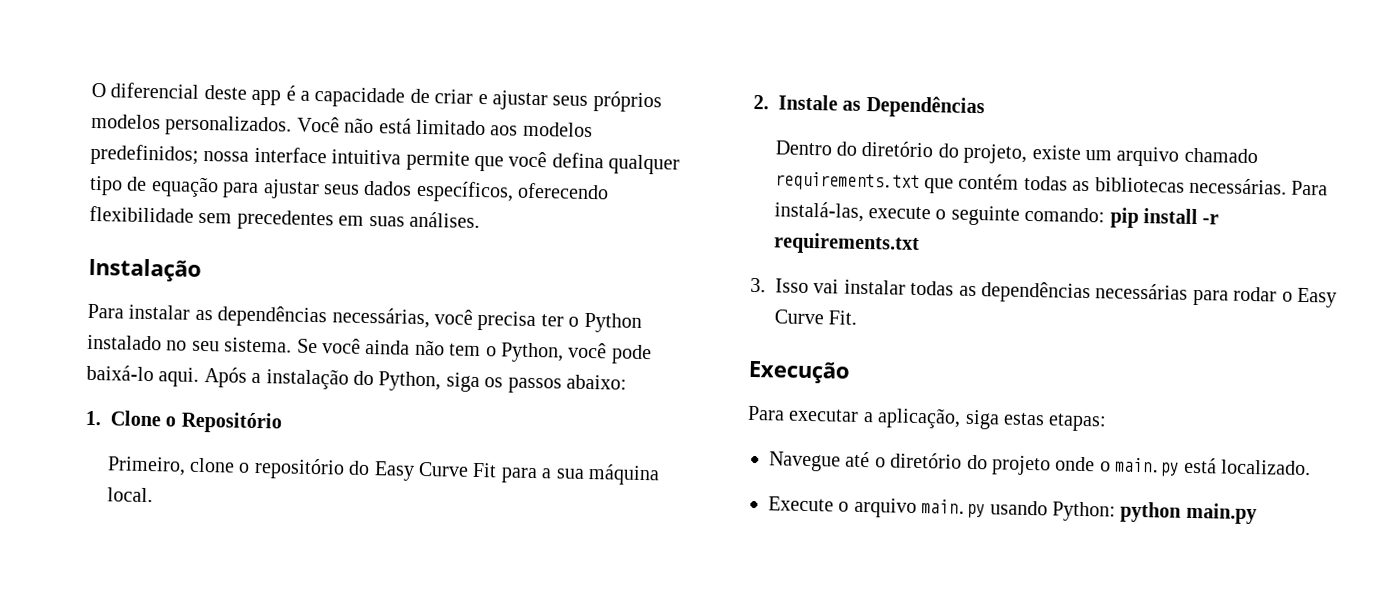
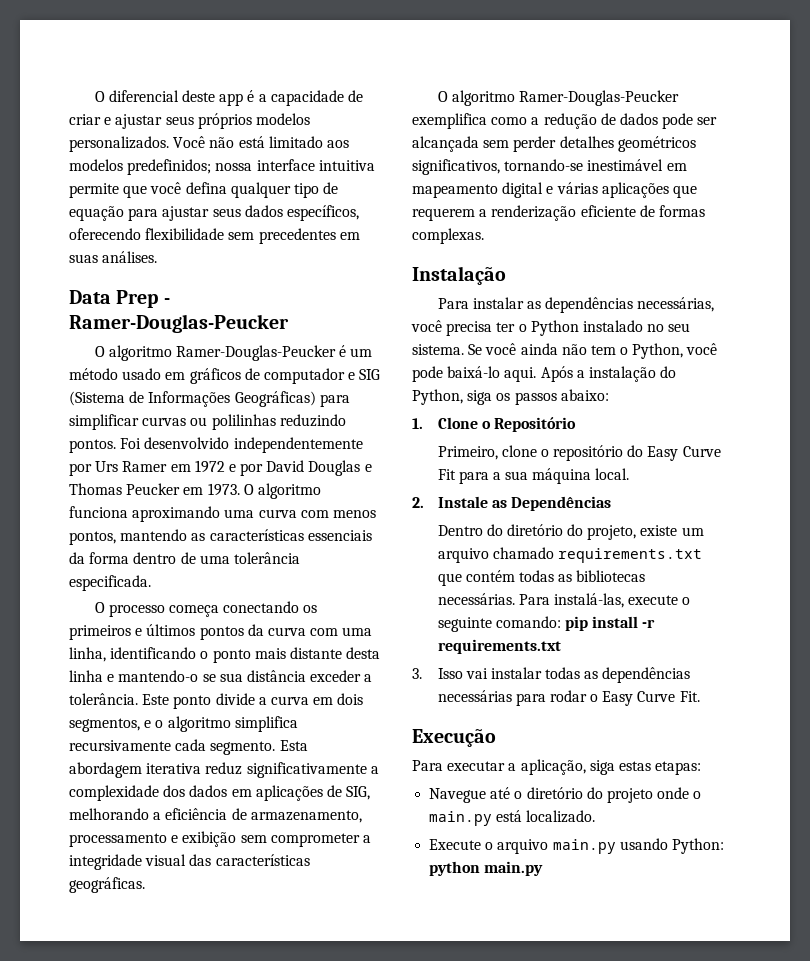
(480, 220) none -> [69,290,170,308] [69,314,289,333] [94,345,373,361] [69,368,381,384] [69,391,350,407] [69,414,346,430] [69,437,363,453] [69,460,372,476] [69,483,321,499] [69,506,376,522] [69,529,372,545] [69,552,300,564] [69,575,151,591] [94,601,318,617] [69,624,373,640] [69,647,381,663] [69,670,373,682] [69,693,364,709] [69,716,298,732] [69,739,308,755] [69,762,379,778] [69,785,371,801] [69,808,362,823] [69,831,371,847] [69,854,310,870] [69,877,145,893] [437,90,679,106] [412,113,718,129] [412,136,696,152] [412,159,687,175] [412,182,697,198] [412,205,705,221] [412,228,484,244] // Data Prep - Ramer-Douglas-Peucker // O algoritmo Ramer-Douglas-Peucker é um método usado em gráficos de computador e SIG (Sistema de Informações Geográficas) para simplificar curvas ou polilinhas reduzindo pontos. Foi desenvolvido independentemente por Urs Ramer em 1972 e por David Douglas e Thomas Peucker em 1973. O algoritmo funciona aproximando uma curva com menos pontos, mantendo as características essenciais da forma dentro de uma tolerância especificada. // O processo começa conectando os primeiros e últimos pontos da curva com uma linha, identificando o ponto mais distante desta linha e mantendo-o se sua distância exceder a tolerância. Este ponto divide a curva em dois segmentos, e o algoritmo simplifica recursivamente cada segmento. Esta abordagem iterativa reduz significativamente a complexidade dos dados em aplicações de SIG, melhorando a eficiência de armazenamento, processamento e exibição sem comprometer a integridade visual das características geográficas. // O algoritmo Ramer-Douglas-Peucker exemplifica como a redução de dados pode ser alcançada sem perder detalhes geométricos significativos, tornando-se inestimável em mapeamento digital e várias aplicações que requerem a renderização eficiente de formas complexas.

